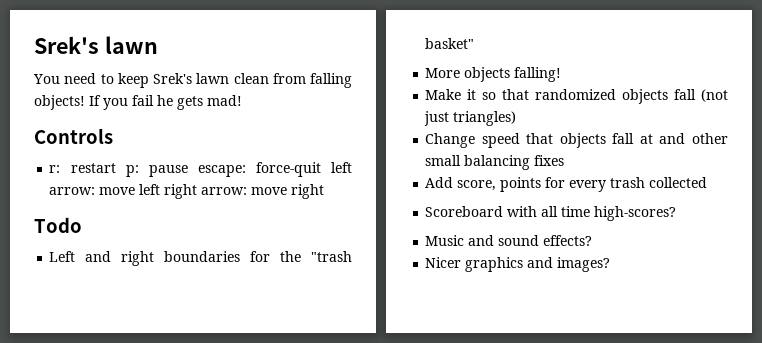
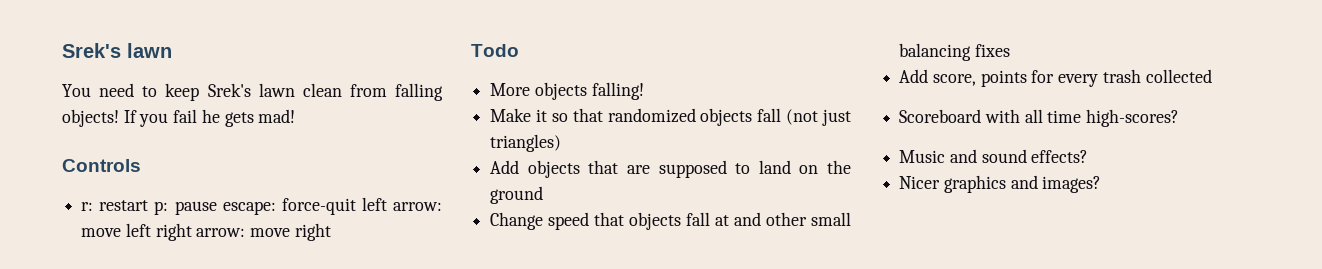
[49,251,353,266] [425,38,475,49] // Left and right boundaries for the "trash basket" -> (519, 50) none
(517, 118) none -> [490,160,851,178] [490,186,544,204] // Add objects that are supposed to land on the ground

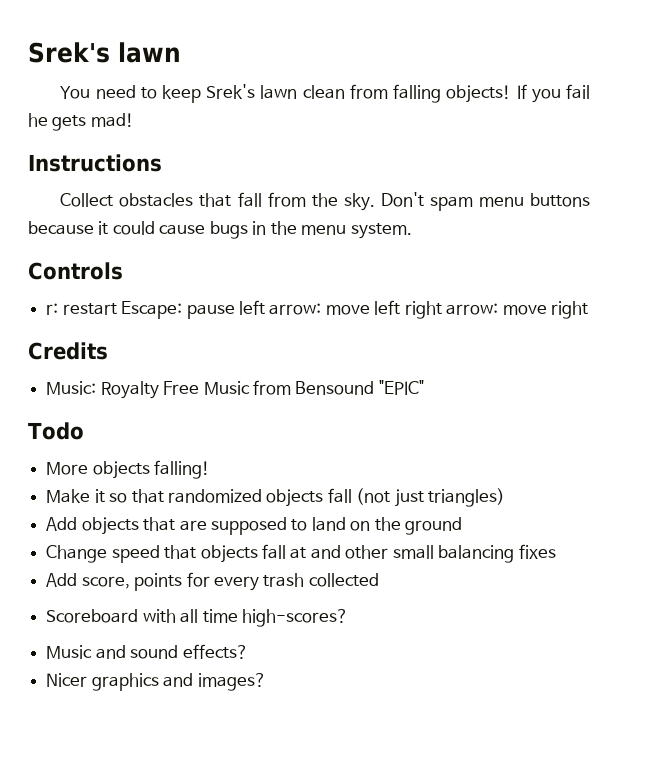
(296, 116) none -> [28,154,162,172] [60,192,591,211] [28,221,412,239] // Instructions // Collect obstacles that fall from the sky. Don't spam menu buttons because it could cause bugs in the menu system.
[154,198,356,215] p: pause escape: force-quit -> [121,301,235,319] Escape: pause
(331, 232) none -> [28,342,108,360] [46,380,424,399] // Credits // Music: Royalty Free Music from Bensound "EPIC"

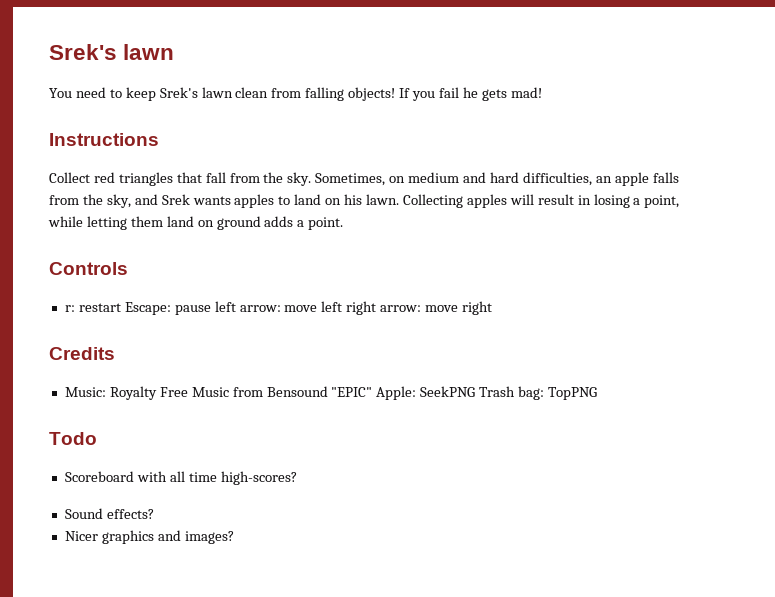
[119,193,194,207] obstacles -> [93,172,173,186] red triangles
[380,192,591,211] [28,221,412,239] Don't spam menu buttons because it could cause bugs in the menu system. -> [315,172,679,186] [49,194,680,208] [48,216,344,230] Sometimes, on medium and hard difficulties, an apple falls from the sky, and Srek wants apples to land on his lawn. Collecting apples will result in losing a point, while letting them land on ground adds a point.
[28,422,84,440] [46,460,211,479] [46,488,506,507] [46,517,463,535] [46,544,556,563] [46,572,379,591] // Todo // More objects falling! // Make it so that randomized objects fall (not just triangles) // Add objects that are supposed to land on the ground // Change speed that objects fall at and other small balancing fixes // Add score, points for every trash collected -> [376,386,598,400] [49,432,97,445] Apple: SeekPNG Trash bag: TopPNG // Todo
[46,645,179,659] Music and sound -> [64,508,103,519] Sound

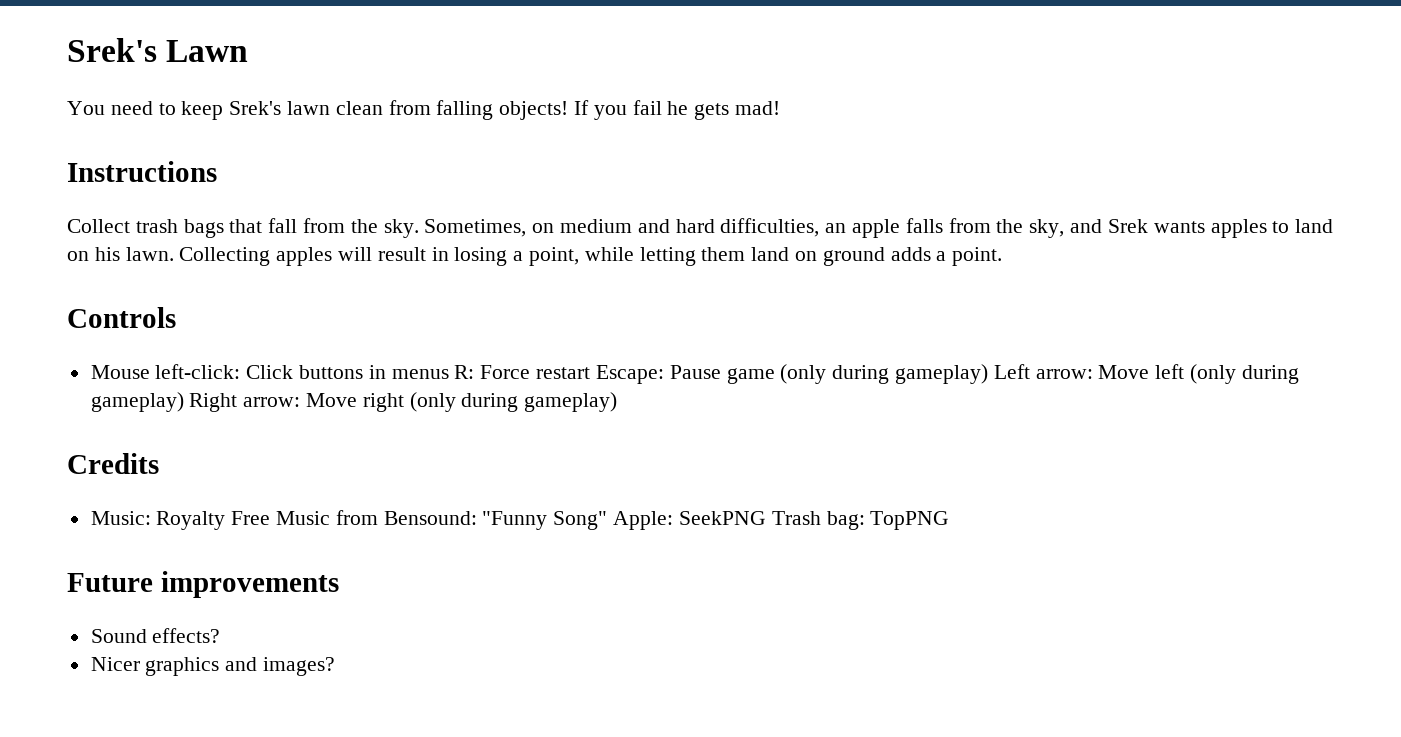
[49,44,175,60] Srek's lawn -> [67,38,249,62] Srek's Lawn
[93,172,173,186] red triangles -> [135,219,224,238] trash bags
[64,301,493,315] r: restart Escape: pause left arrow: move left right arrow: move right -> [90,364,1299,384] [90,392,618,412] Mouse left-click: Click buttons in menus R: Force restart Escape: Pause game (only during gameplay) Left arrow: Move left (only during gameplay) Right arrow: Move right (only during gameplay)
[266,386,373,397] Bensound "EPIC" -> [383,511,608,530] Bensound: "Funny Song"
[49,432,97,445] [64,471,297,485] Todo // Scoreboard with all time high-scores? -> [67,571,339,598] Future improvements

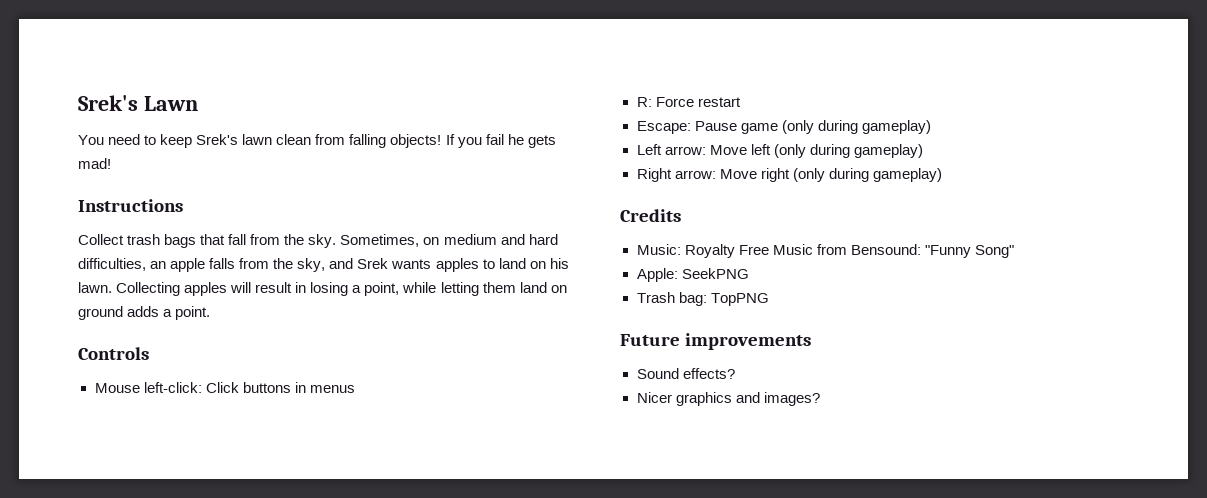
(449, 374) none -> (355, 389) //
(591, 373) none -> (741, 102) //
(988, 374) none -> (931, 127) //
(184, 402) none -> (923, 151) //
(608, 520) none -> (1014, 251) //
(766, 518) none -> (749, 273) //

